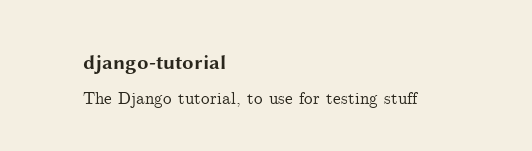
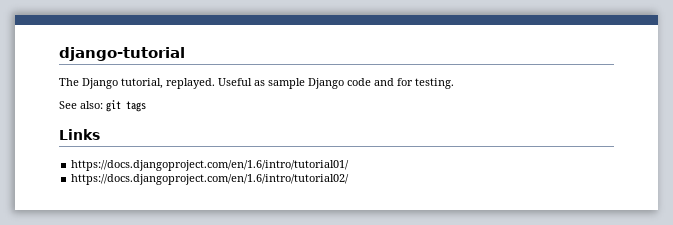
[247,92,419,108] to use for testing stuff -> [166,78,454,89] [59,100,146,112] [59,129,100,140] [71,160,350,171] [71,174,350,185] replayed. Useful as sample Django code and for testing. // See also: git tags // Links // https://docs.djangoproject.com/en/1.6/intro/tutorial01/ // https://docs.djangoproject.com/en/1.6/intro/tutorial02/

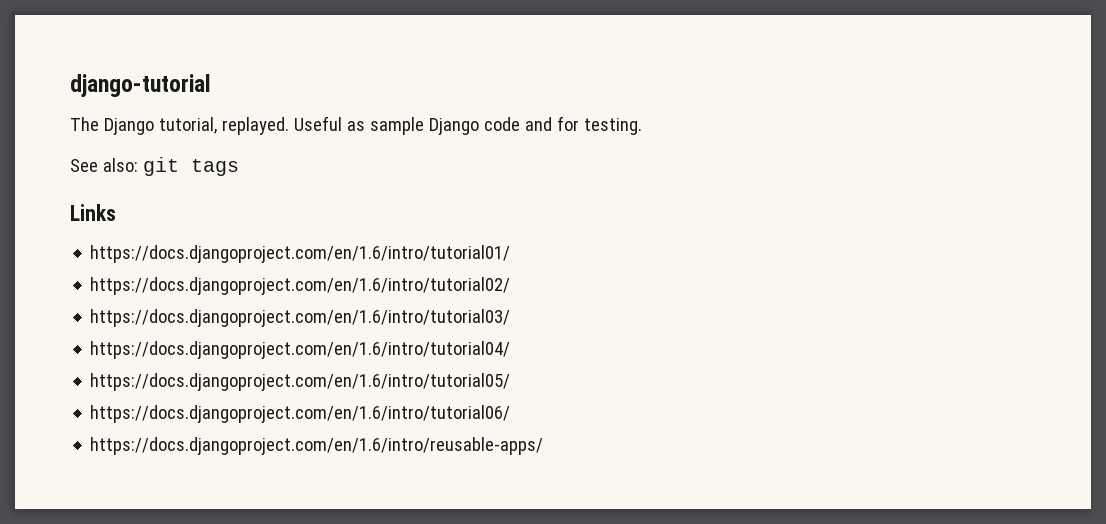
(350, 179) none -> [90,309,511,327] [90,341,511,359] [90,373,511,391] [90,405,511,423] [90,437,544,455] // https://docs.djangoproject.com/en/1.6/intro/tutorial03/ // https://docs.djangoproject.com/en/1.6/intro/tutorial04/ // https://docs.djangoproject.com/en/1.6/intro/tutorial05/ // https://docs.djangoproject.com/en/1.6/intro/tutorial06/ // https://docs.djangoproject.com/en/1.6/intro/reusable-apps/

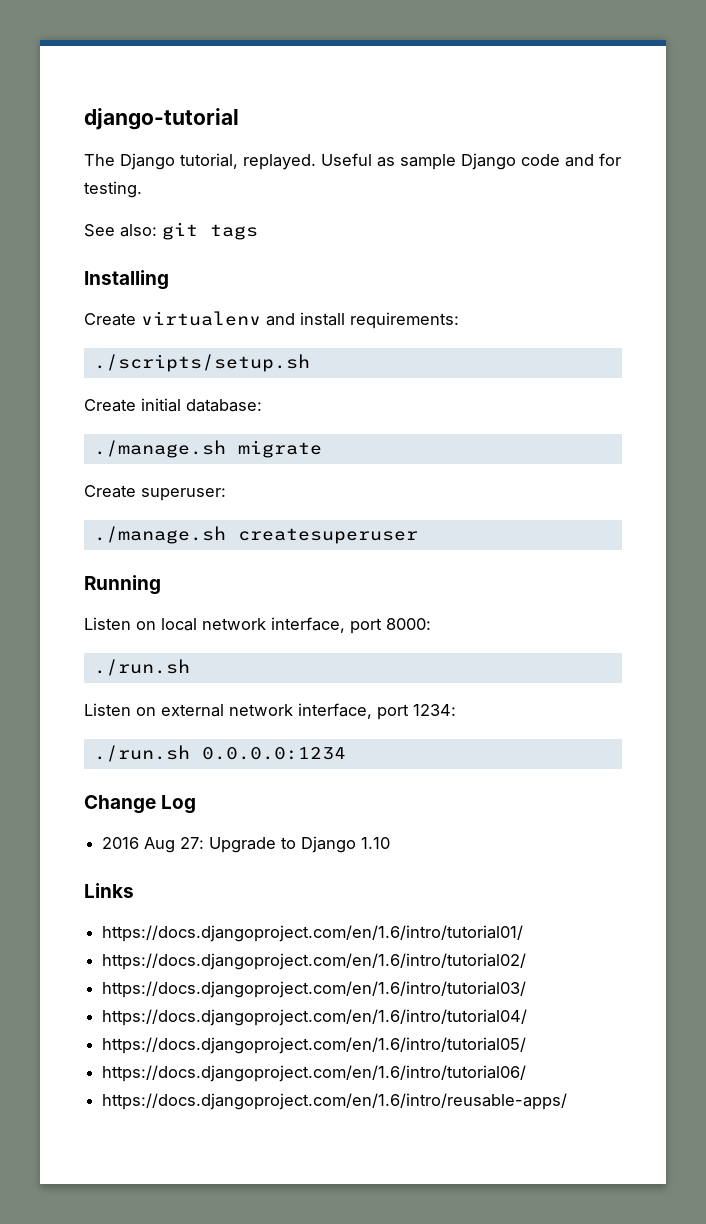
(239, 167) none -> [84,270,169,290] [84,311,459,329] [93,354,310,372] [84,398,262,412] [93,440,322,458] [84,485,226,501] [93,526,418,544] [84,575,161,595] [84,617,431,634] [93,659,190,676] [84,703,456,720] [93,745,346,762] [84,795,197,814] [102,836,391,853] // Installing // Create virtualenv and install requirements: // ./scripts/setup.sh // Create initial database: // ./manage.sh migrate // Create superuser: // ./manage.sh createsuperuser // Running // Listen on local network interface, port 8000: // ./run.sh // Listen on external network interface, port 1234: // ./run.sh 0.0.0.0:1234 // Change Log // 2016 Aug 27: Upgrade to Django 1.10

